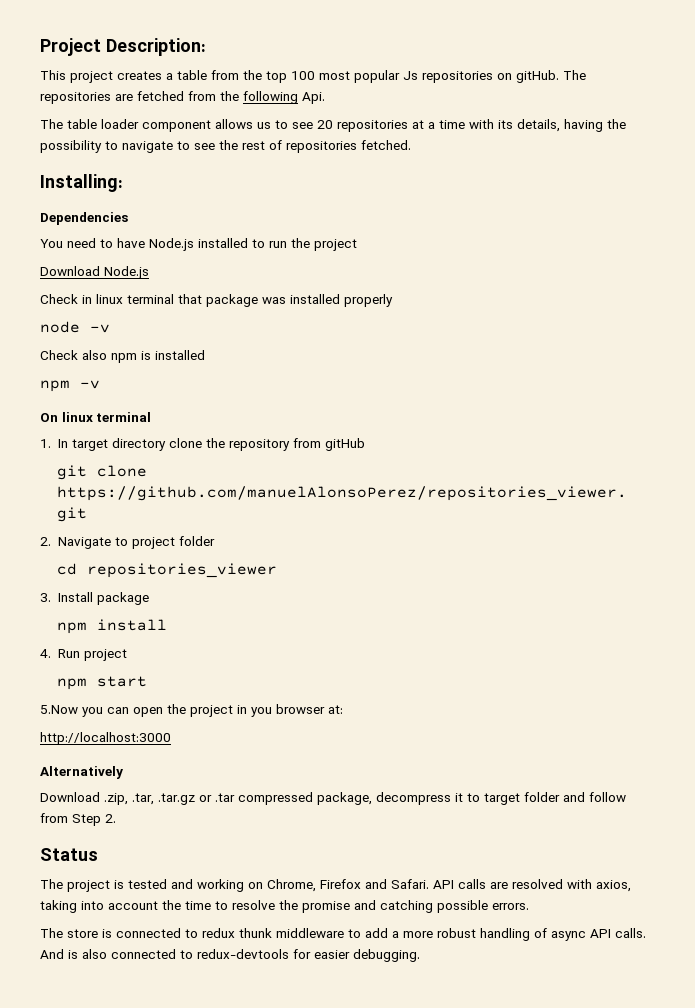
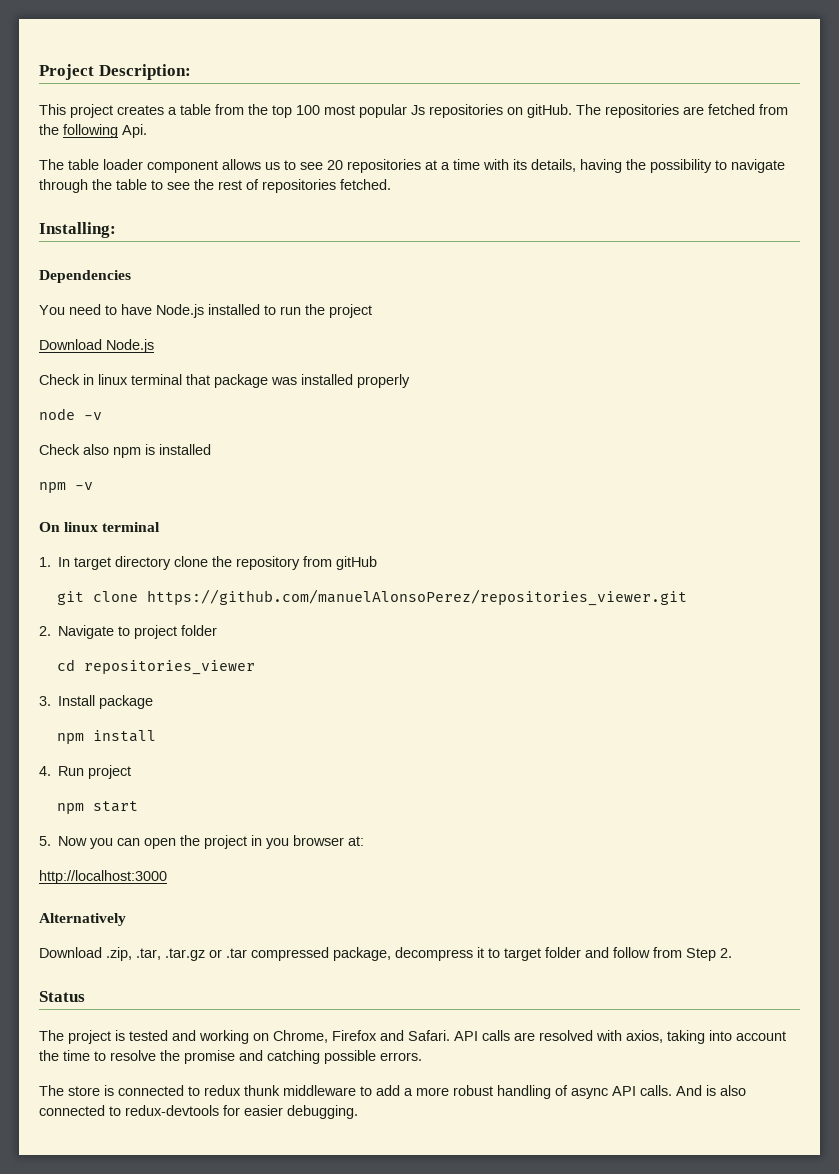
(173, 147) none -> [39,179,147,193] through the table
[40,705,78,714] 5.Now -> [39,836,88,846] 5. Now

